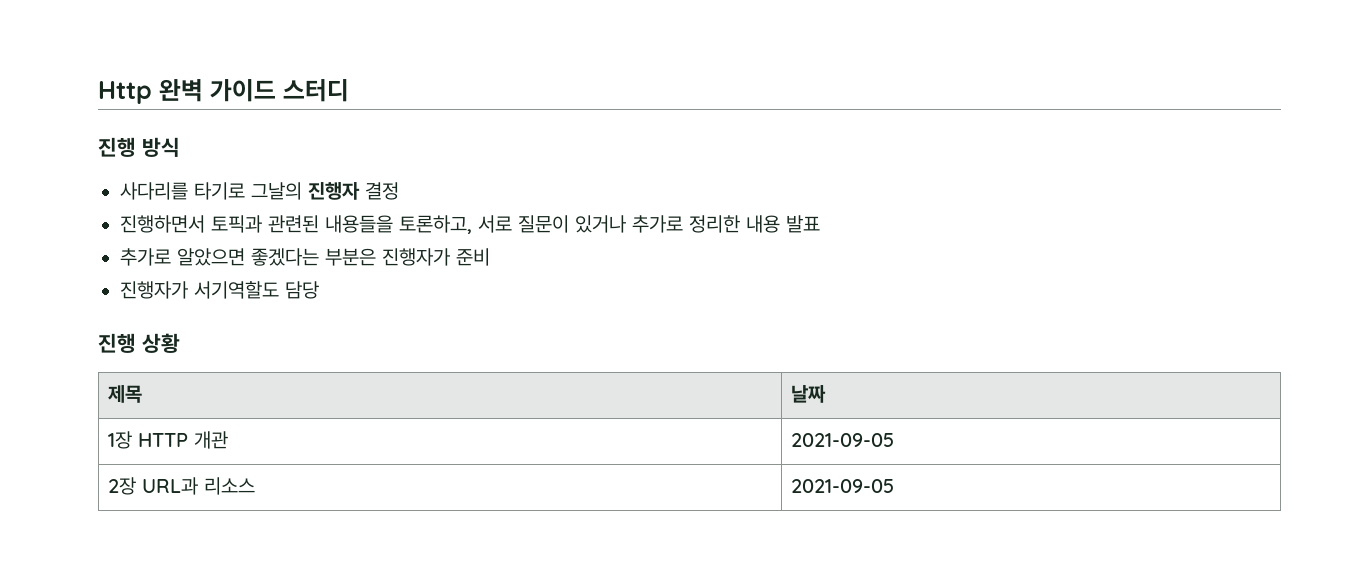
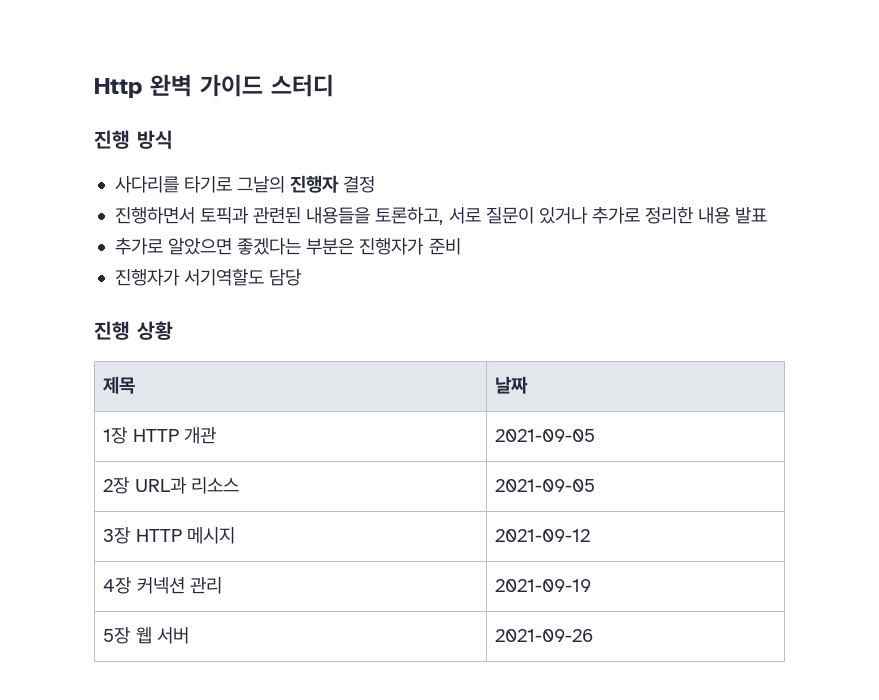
(894, 486) none -> [103,527,235,544] [495,529,591,542] [103,577,222,594] [495,579,592,592] [103,627,189,644] [495,629,594,642] // 3장 HTTP 메시지 | 2021-09-12 // 4장 커넥션 관리 | 2021-09-19 // 5장 웹 서버 | 2021-09-26

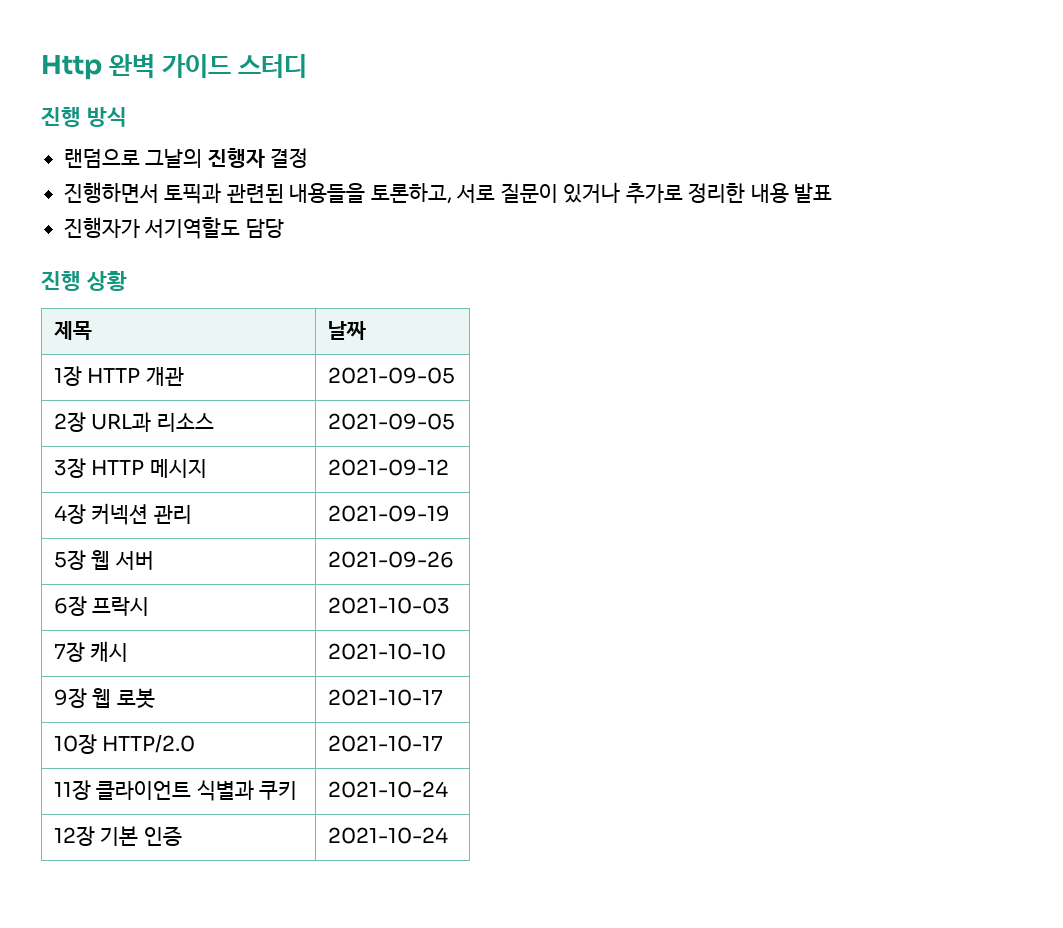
[114,176,233,193] 사다리를 타기로 -> [63,149,140,168] 랜덤으로
[114,238,461,255] // 추가로 알았으면 좋겠다는 부분은 진행자가 준비 -> (833, 193) none
(594, 635) none -> [53,596,150,616] [327,597,450,614] [53,641,129,662] [327,643,446,660] [53,688,155,708] [327,689,443,706] [53,734,196,754] [327,735,443,752] [53,780,298,801] [327,781,448,798] [53,826,182,846] [327,827,448,844] // 6장 프락시 | 2021-10-03 // 7장 캐시 | 2021-10-10 // 9장 웹 로봇 | 2021-10-17 // 10장 HTTP/2.0 | 2021-10-17 // 11장 클라이언트 식별과 쿠키 | 2021-10-24 // 12장 기본 인증 | 2021-10-24

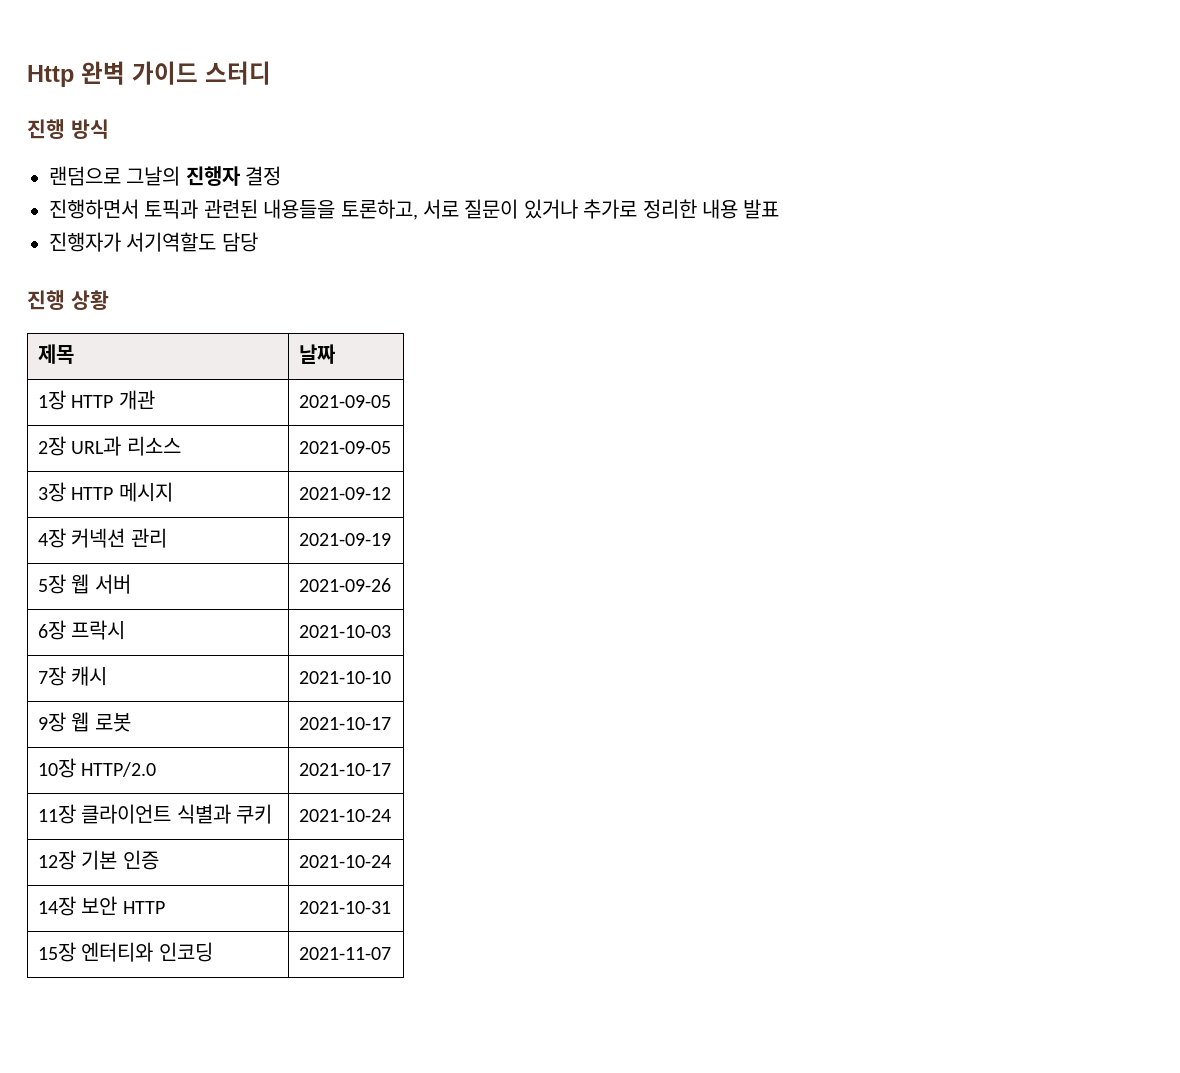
(448, 835) none -> [37,896,165,916] [298,901,391,914] [37,942,213,962] [298,947,391,960] // 14장 보안 HTTP | 2021-10-31 // 15장 엔터티와 인코딩 | 2021-11-07

